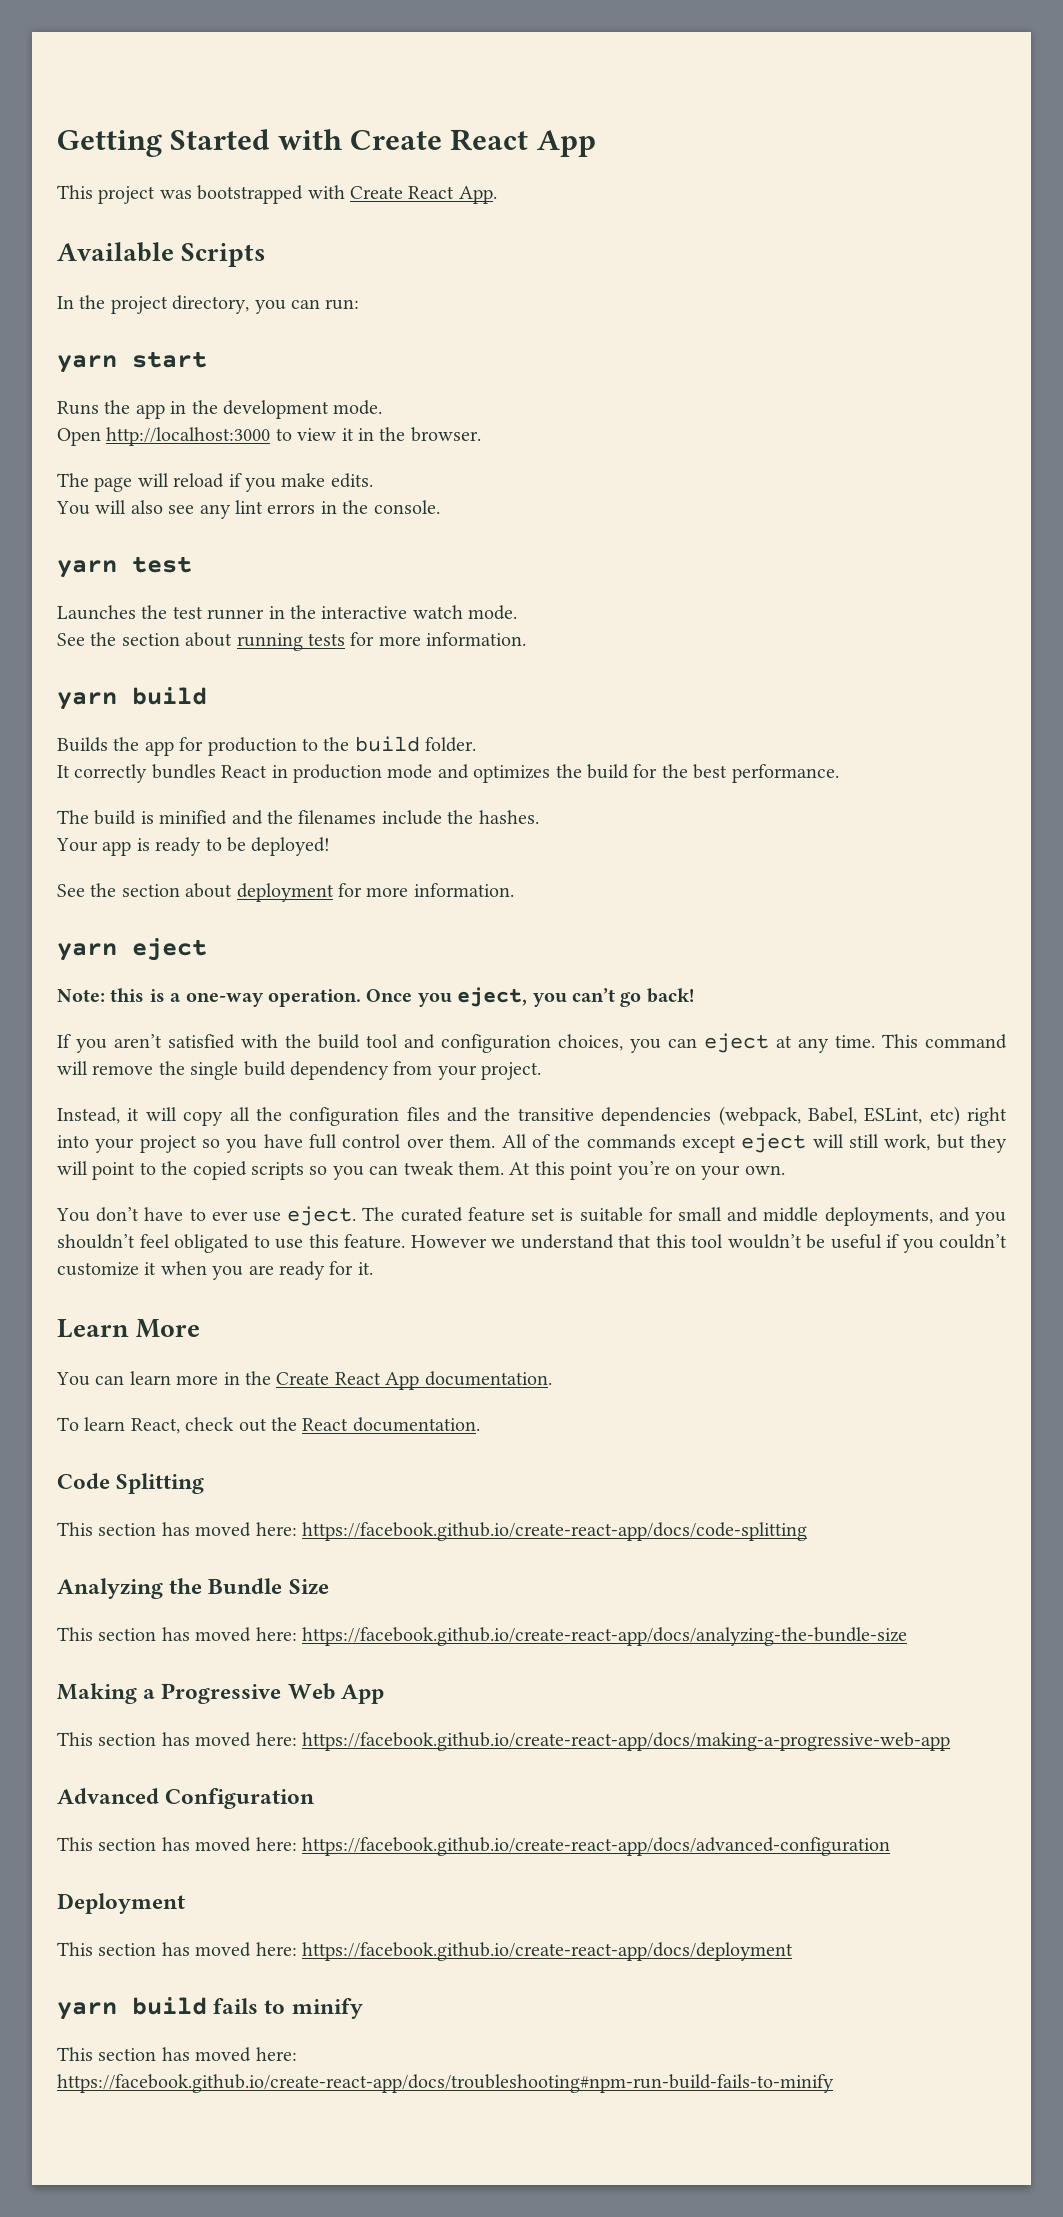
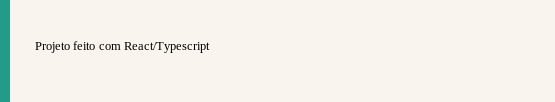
[57,129,596,157] [57,185,497,204] [57,242,267,267] [57,295,360,314] [57,351,207,373] [57,400,383,419] [57,427,481,446] [57,473,373,492] [56,500,440,519] [57,556,192,578] [57,605,518,620] [57,632,527,651] [57,687,207,710] [57,736,477,756] [57,764,839,783] [57,810,539,825] [56,837,331,856] [57,883,514,902] [57,938,207,961] [57,987,694,1007] [57,1033,1007,1053] [57,1061,542,1080] [57,1106,1007,1126] [57,1133,1008,1153] [57,1161,785,1180] [56,1206,1007,1226] [57,1234,1007,1253] [57,1261,373,1280] [57,1319,201,1338] [56,1371,552,1390] [57,1417,480,1434] [57,1473,205,1494] [57,1522,807,1541] [57,1578,329,1599] [57,1627,907,1646] [57,1683,384,1704] [57,1732,950,1751] [57,1788,315,1809] [57,1837,890,1856] [57,1893,185,1914] [57,1942,793,1961] [57,1997,363,2020] [57,2047,297,2062] [57,2074,834,2093] Getting Started with Create React App // This project was bootstrapped with Create React App. // Available Scripts // In the project directory, you can run: // yarn start // Runs the app in the development mode. // Open http://localhost:3000 to view it in the browser. // The page will reload if you make edits. // You will also see any lint errors in the console. // yarn test // Launches the test runner in the interactive watch mode. // See the section about running tests for more information. // yarn build // Builds the app for production to the build folder. // It correctly bundles React in production mode and optimizes the build for the best performance. // The build is minified and the filenames include the hashes. // Your app is ready to be deployed! // See the section about deployment for more information. // yarn eject // Note: this is a one-way operation. Once you eject, you can’t go back! // If you aren’t satisfied with the build tool and configuration choices, you can eject at any time. This command will remove the single build dependency from your project. // Instead, it will copy all the configuration files and the transitive dependencies (webpack, Babel, ESLint, etc) right into your project so you have full control over them. All of the commands except eject will still work, but they will point to the copied scripts so you can tweak them. At this point you’re on your own. // You don’t have to ever use eject. The curated feature set is suitable for small and middle deployments, and you shouldn’t feel obligated to use this feature. However we understand that this tool wouldn’t be useful if you couldn’t customize it when you are ready for it. // Learn More // You can learn more in the Create React App documentation. // To learn React, check out the React documentation. // Code Splitting // This section has moved here: https://facebook.github.io/create-react-app/docs/code-splitting // Analyzing the Bundle Size // This section has moved here: https://facebook.github.io/create-react-app/docs/analyzing-the-bundle-size // Making a Progressive Web App // This section has moved here: https://facebook.github.io/create-react-app/docs/making-a-progressive-web-app // Advanced Configuration // This section has moved here: https://facebook.github.io/create-react-app/docs/advanced-configuration // Deployment // This section has moved here: https://facebook.github.io/create-react-app/docs/deployment // yarn build fails to minify // This section has moved here: https://facebook.github.io/create-react-app/docs/troubleshooting#npm-run-build-fails-to-minify -> [35,41,211,53] Projeto feito com React/Typescript

